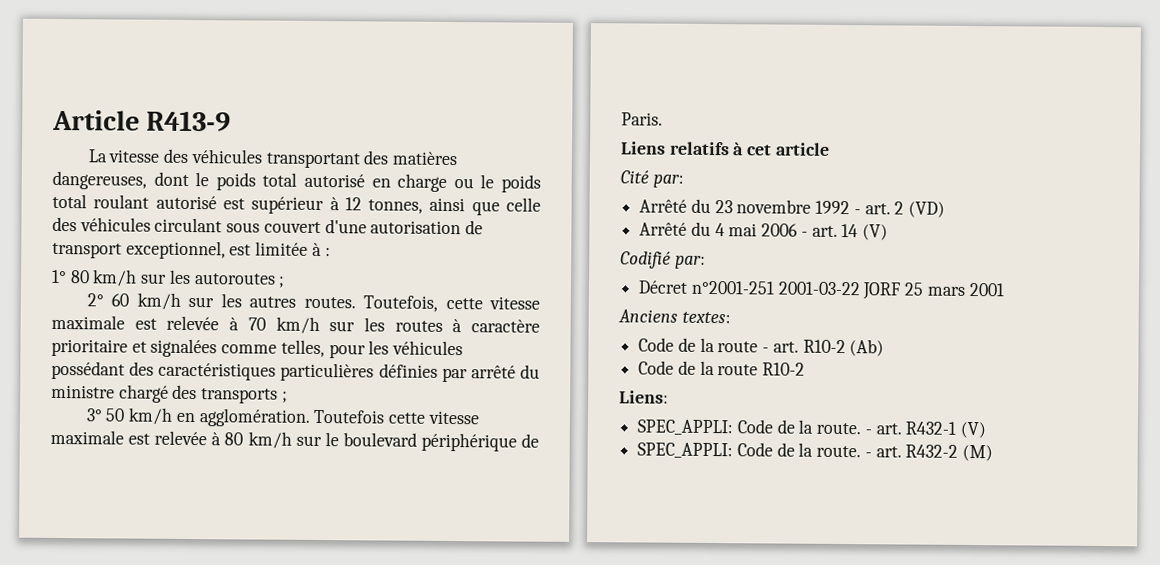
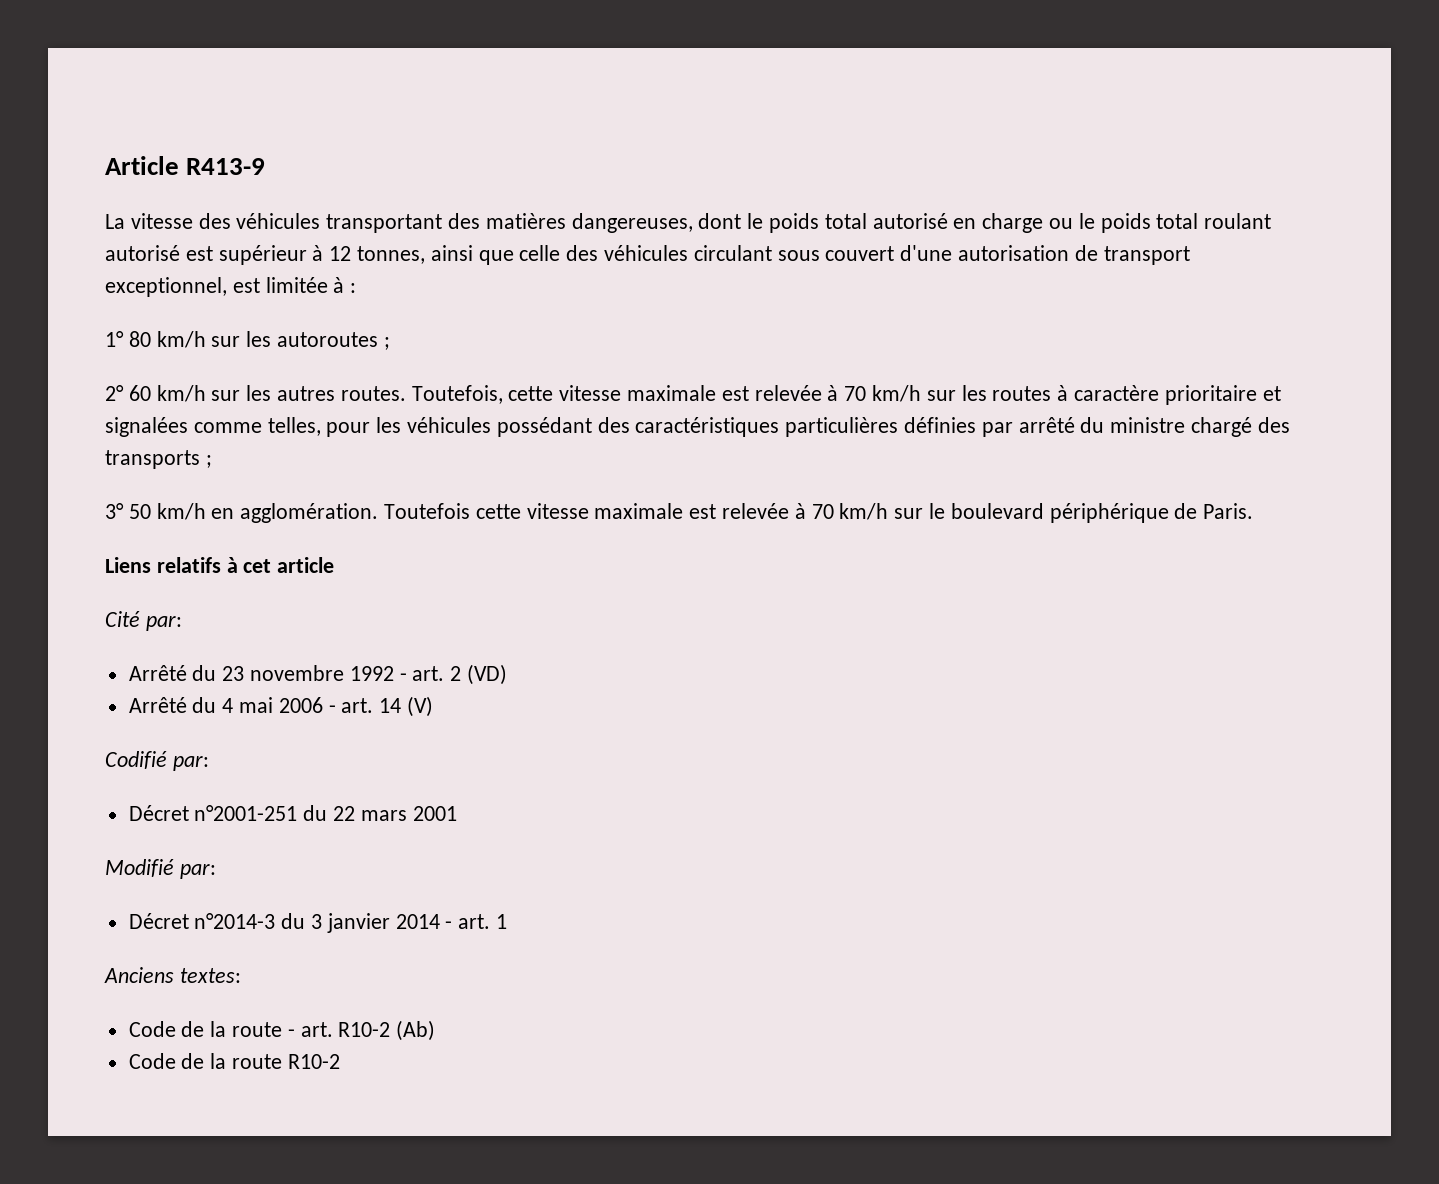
[224,432,244,446] 80 -> [811,504,834,519] 70
[777,281,925,300] 2001-03-22 JORF 25 -> [303,805,356,821] du 22
(1005, 289) none -> [105,859,216,879] [128,913,508,933] // Modifié par: // Décret n°2014-3 du 3 janvier 2014 - art. 1
[619,390,669,404] [637,419,987,439] [637,442,994,462] // Liens: // SPEC_APPLI: Code de la route. - art. R432-1 (V) // SPEC_APPLI: Code de la route. - art. R432-2 (M) -> (340, 1061) none

